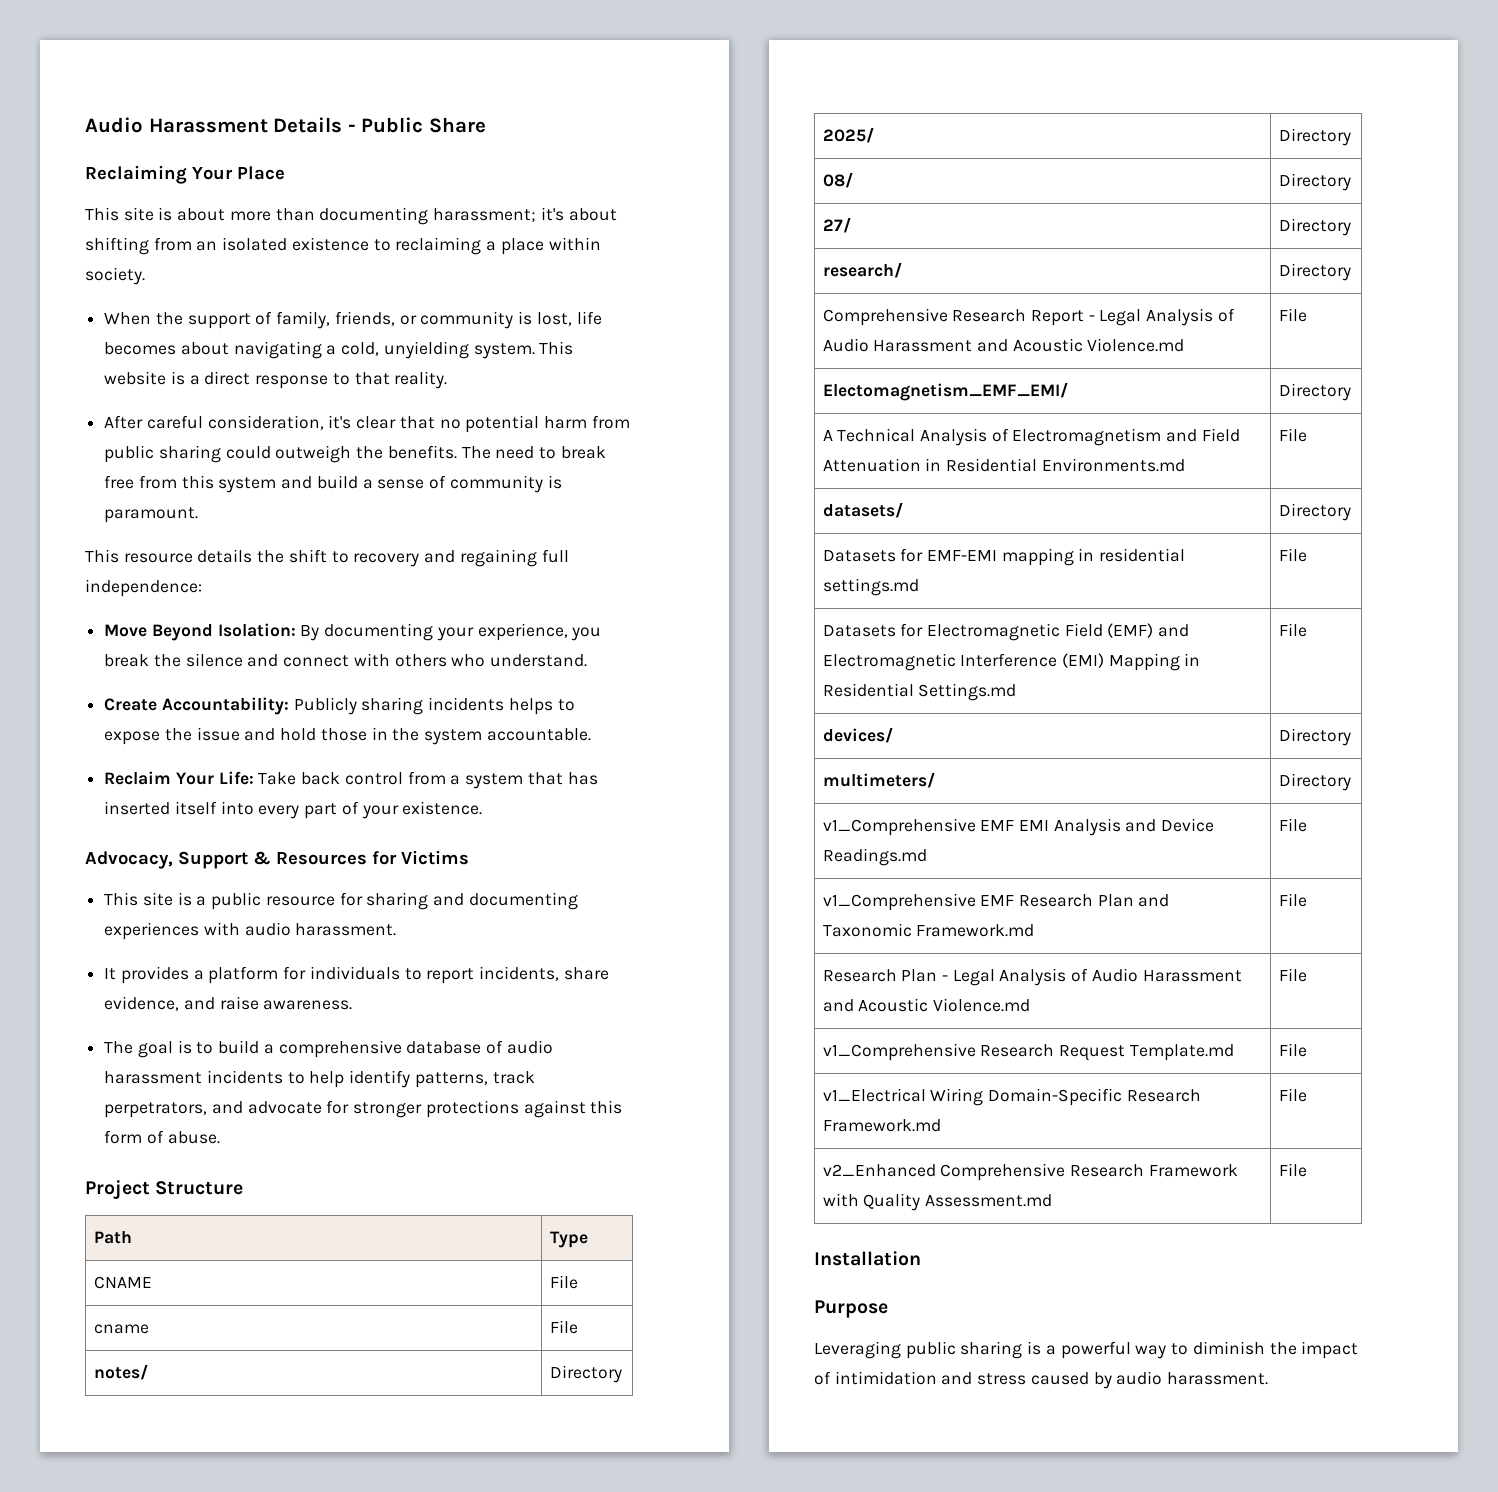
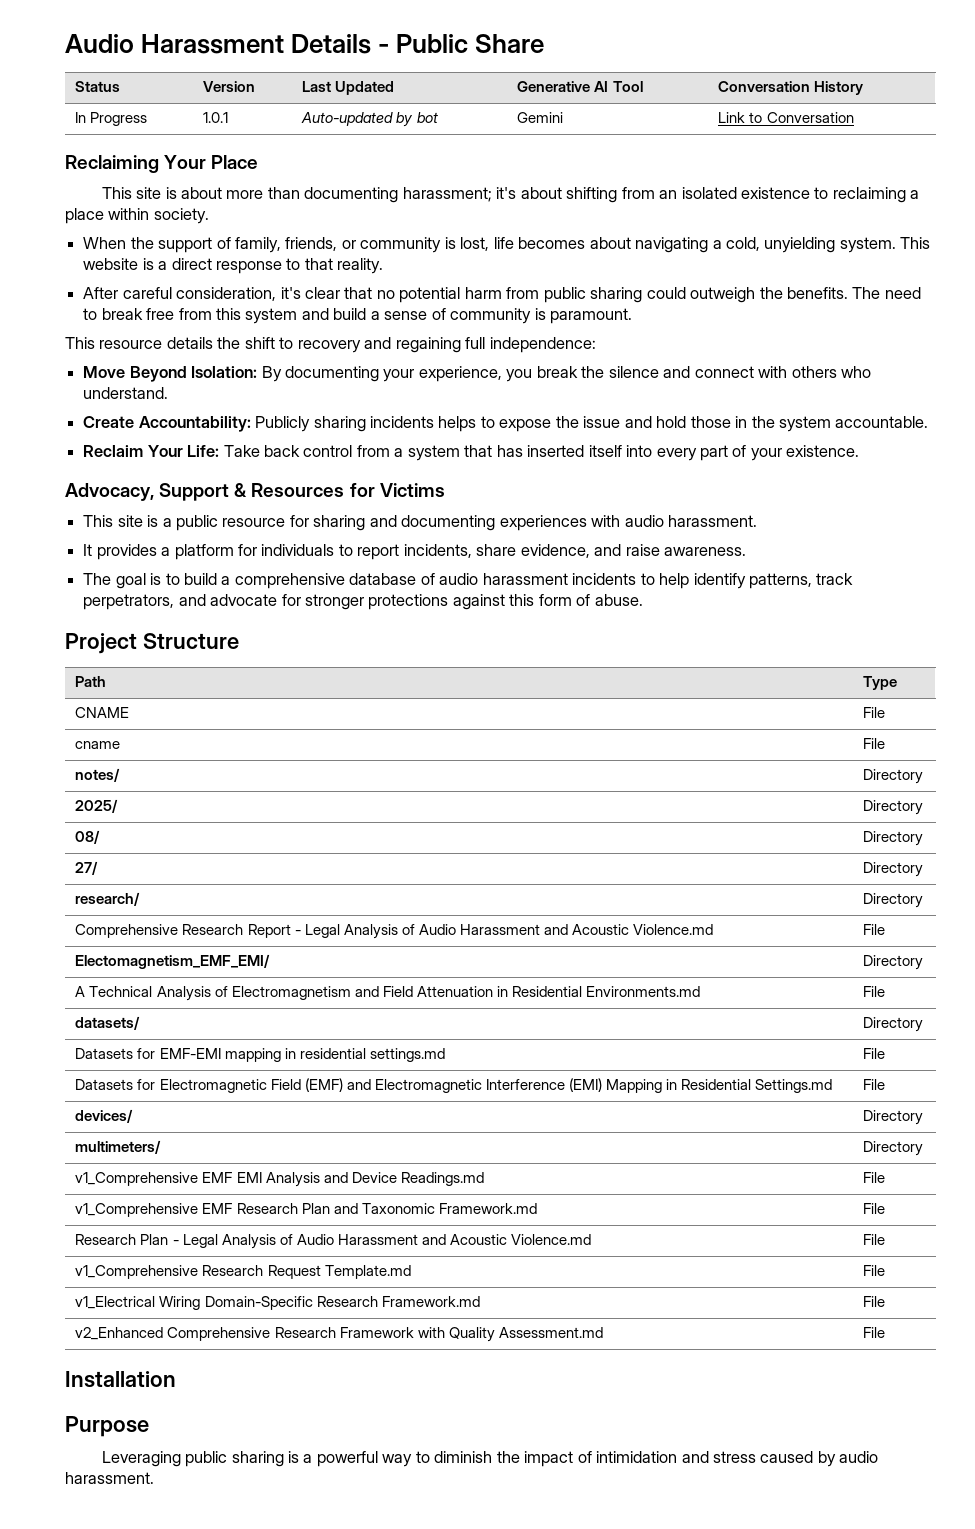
(486, 125) none -> [75,81,121,92] [203,81,256,92] [302,81,395,95] [517,81,643,92] [718,81,864,95] [75,112,148,126] [203,112,229,123] [301,112,438,127] [517,112,564,123] [718,112,854,123] // Status | Version | Last Updated | Generative AI Tool | Conversation History // In Progress | 1.0.1 | Auto-updated by bot | Gemini | Link to Conversation

